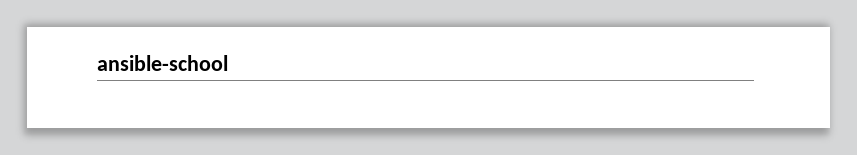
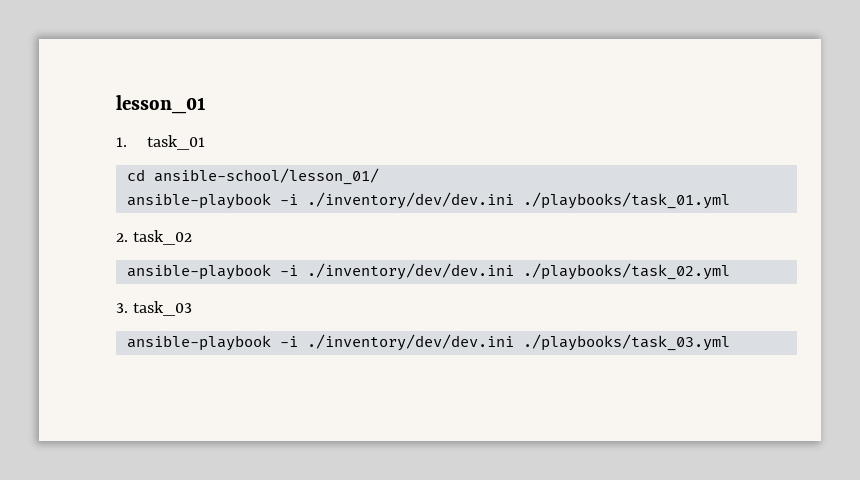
[97,55,228,71] ansible-school -> [116,95,206,114] [116,135,206,150] [127,168,380,185] [127,192,731,209] [116,230,192,245] [127,263,731,280] [116,301,192,316] [127,334,731,351] lesson_01 // 1. task_01 // cd ansible-school/lesson_01/ // ansible-playbook -i ./inventory/dev/dev.ini ./playbooks/task_01.yml // 2. task_02 // ansible-playbook -i ./inventory/dev/dev.ini ./playbooks/task_02.yml // 3. task_03 // ansible-playbook -i ./inventory/dev/dev.ini ./playbooks/task_03.yml

